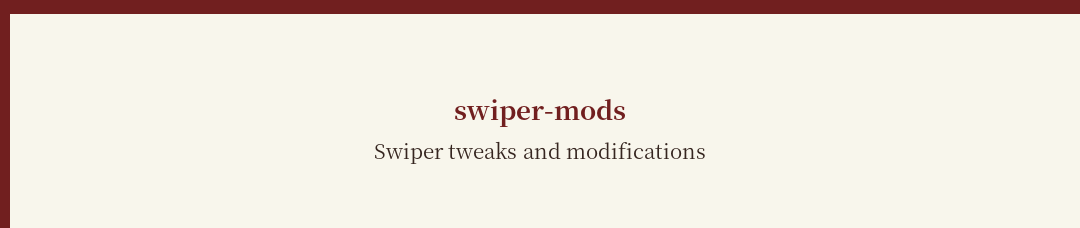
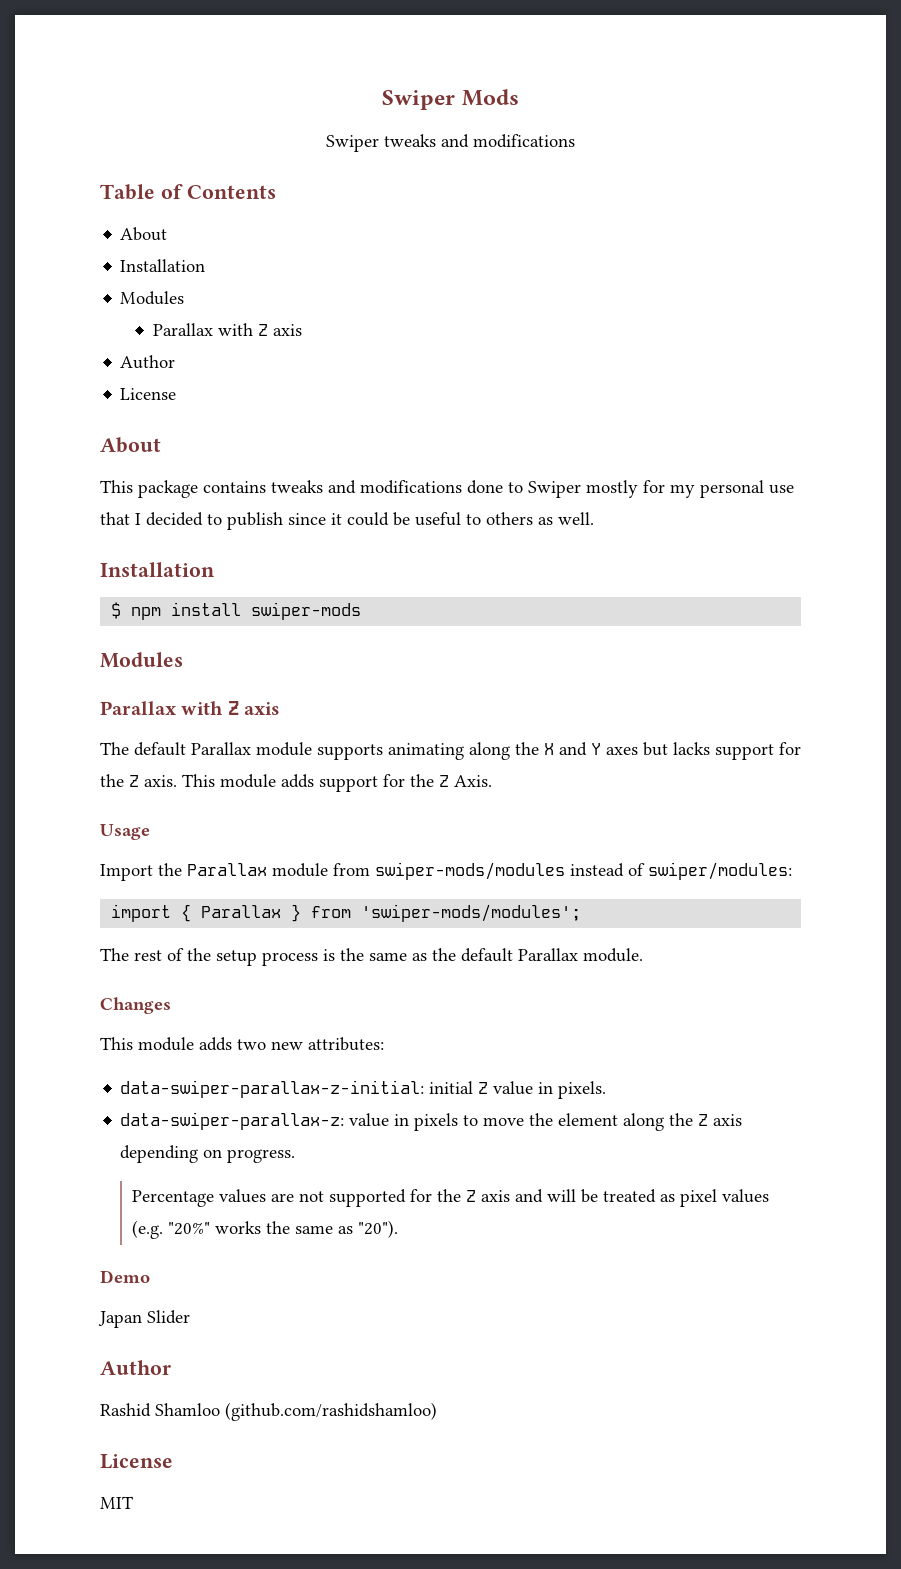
[454,99,626,127] swiper-mods -> [382,89,519,110] Swiper Mods
(707, 150) none -> [100,184,276,200] [120,227,168,241] [120,259,206,272] [120,291,185,305] [152,323,302,336] [120,355,176,369] [120,388,177,400] [100,437,161,453] [100,480,794,498] [100,512,594,530] [100,562,215,577] [111,602,362,620] [100,652,183,668] [100,701,281,715] [100,742,801,760] [100,774,492,792] [100,824,150,840] [100,862,792,881] [111,904,582,922] [100,948,643,966] [100,997,171,1014] [100,1037,384,1051] [120,1080,607,1099] [120,1112,743,1131] [120,1145,296,1163] [132,1189,770,1207] [132,1220,399,1239] [100,1270,150,1283] [98,1310,190,1328] [100,1360,171,1375] [100,1402,437,1421] [100,1454,173,1469] [100,1496,133,1509] // Table of Contents // About // Installation // Modules // Parallax with Z axis // Author // License // About // This package contains tweaks and modifications done to Swiper mostly for my personal use that I decided to publish since it could be useful to others as well. // Installation // $ npm install swiper-mods // Modules // Parallax with Z axis // The default Parallax module supports animating along the X and Y axes but lacks support for the Z axis. This module adds support for the Z Axis. // Usage // Import the Parallax module from swiper-mods/modules instead of swiper/modules: // import { Parallax } from 'swiper-mods/modules'; // The rest of the setup process is the same as the default Parallax module. // Changes // This module adds two new attributes: // data-swiper-parallax-z-initial: initial Z value in pixels. // data-swiper-parallax-z: value in pixels to move the element along the Z axis depending on progress. // Percentage values are not supported for the Z axis and will be treated as pixel values (e.g. "20%" works the same as "20"). // Demo // Japan Slider // Author // Rashid Shamloo (github.com/rashidshamloo) // License // MIT

